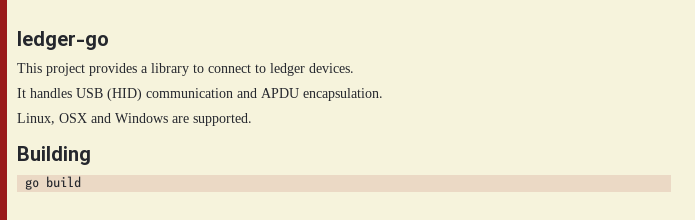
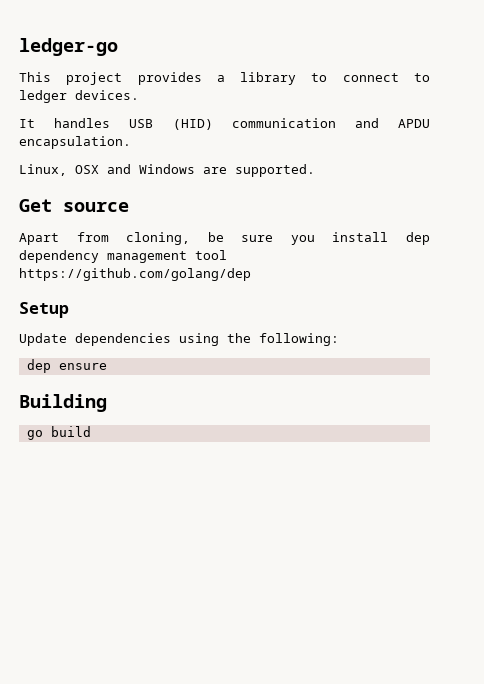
(252, 119) none -> [19,199,129,212] [19,232,430,245] [19,250,227,263] [19,268,251,281] [19,302,69,318] [19,333,339,346] [26,359,107,373] // Get source // Apart from cloning, be sure you install dep dependency management tool https://github.com/golang/dep // Setup // Update dependencies using the following: // dep ensure

